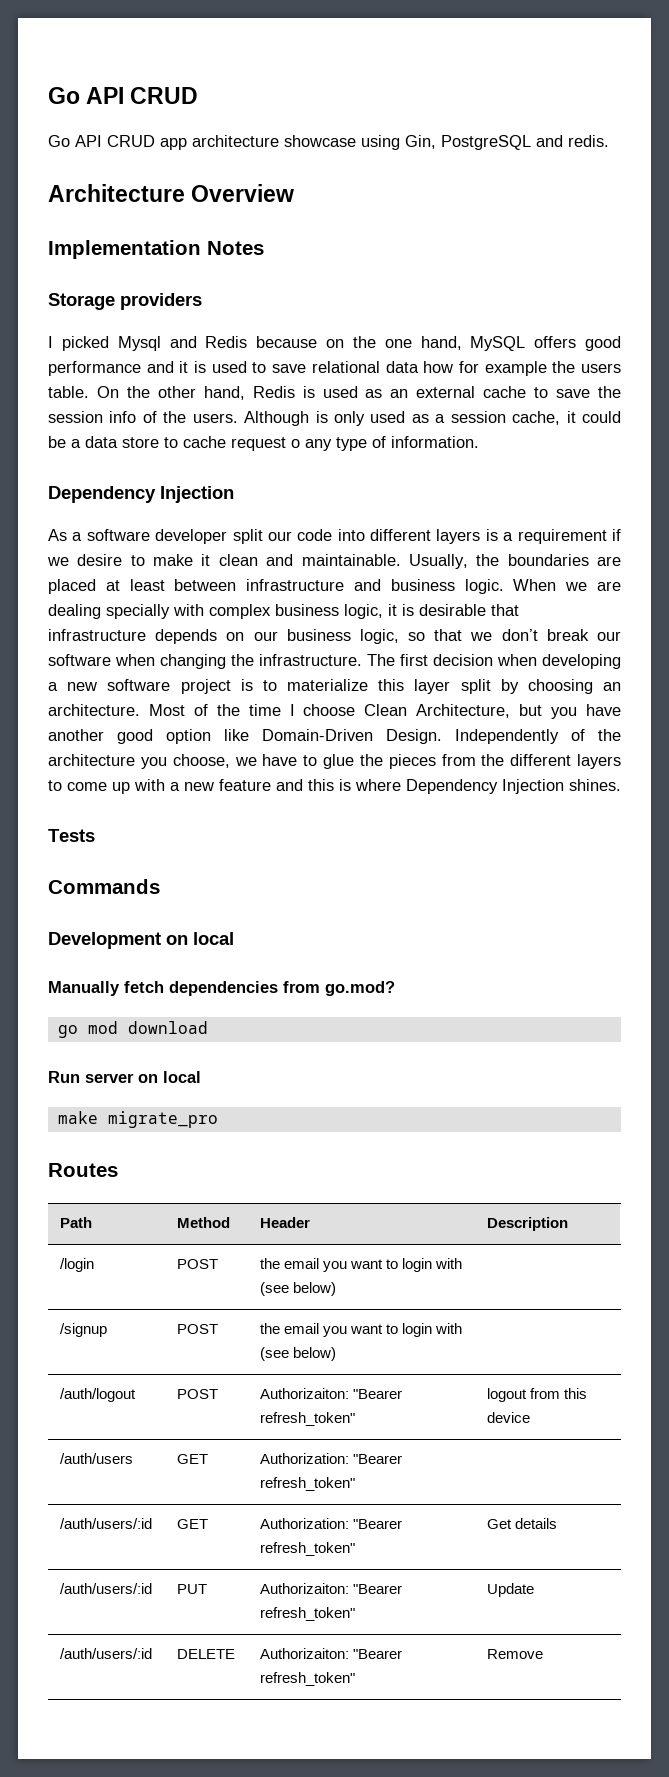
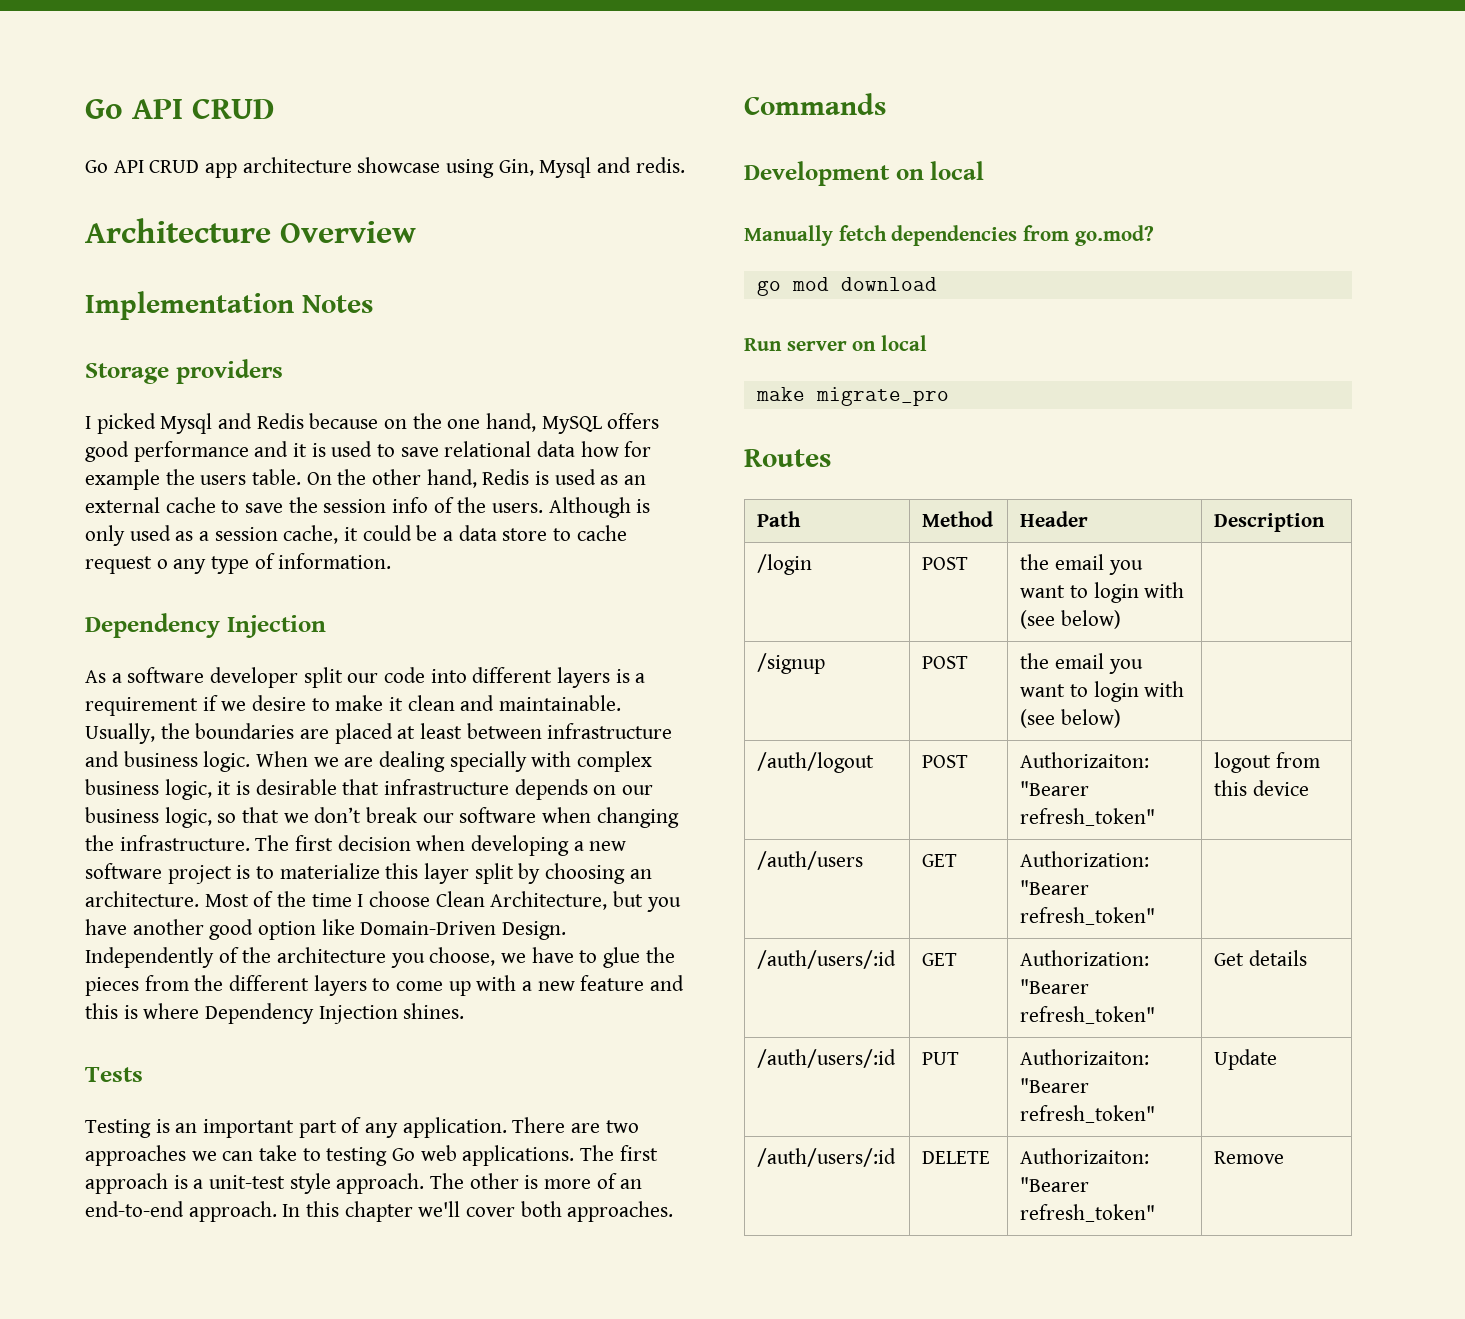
[441,135,531,150] PostgreSQL -> [539,157,592,178] Mysql
(95, 835) none -> [85,1117,639,1138] [85,1145,658,1166] [85,1173,643,1194] [85,1201,674,1222] // Testing is an important part of any application. There are two approaches we can take to testing Go web applications. The first approach is a unit-test style approach. The other is more of an end-to-end approach. In this chapter we'll cover both approaches.

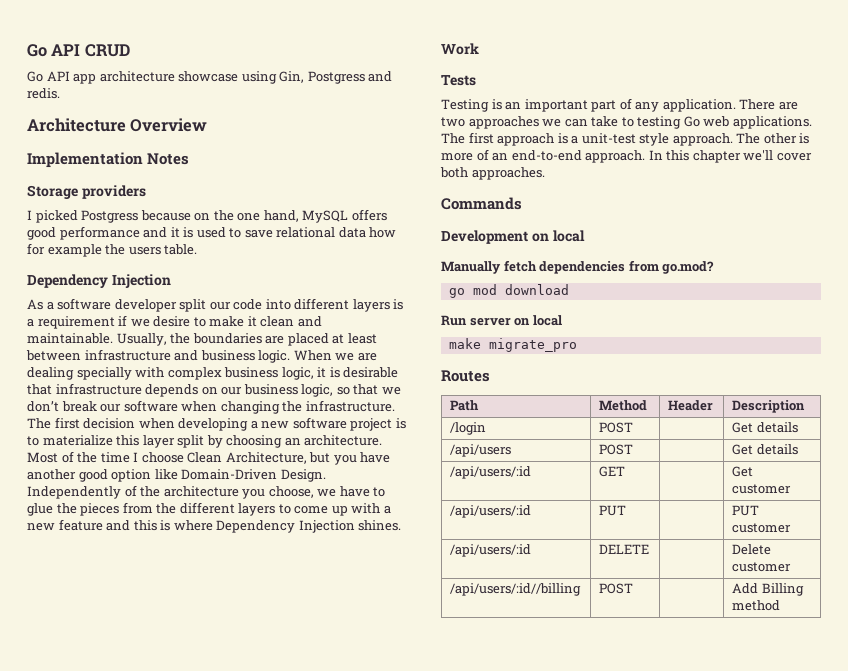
[149,160,200,173] CRUD -> (70, 76) none
[539,157,592,178] Mysql -> [307,71,365,84] Postgress
[160,413,304,434] Mysql and Redis -> [81,210,139,223] Postgress
[306,469,647,488] [85,497,651,518] [85,525,627,546] [85,553,392,574] On the other hand, Redis is used as an external cache to save the session info of the users. Although is only used as a session cache, it could be a data store to cache request o any type of information. -> (198, 249) none
(465, 1011) none -> [441,43,479,55] // Work
[1020,554,1143,575] [1020,582,1185,603] [1020,610,1121,629] [757,653,826,674] [922,656,969,669] [1020,653,1143,674] [1020,681,1185,702] [1020,709,1121,728] [757,752,875,773] [922,755,969,768] [1020,752,1150,768] [1020,781,1090,796] [1020,808,1156,826] [1214,752,1320,773] [1214,780,1309,796] [757,851,864,870] [922,854,958,867] [1020,851,1150,867] [1020,880,1090,895] [1020,907,1156,925] [757,950,897,969] [922,953,958,966] [1020,950,1150,966] [1020,979,1090,994] [1020,1006,1156,1024] [1214,950,1307,966] [757,1049,897,1068] [922,1052,960,1065] [1020,1049,1150,1065] [1020,1078,1090,1093] [1020,1105,1156,1123] [1214,1049,1278,1070] [757,1148,897,1167] [922,1151,991,1164] [1020,1148,1150,1164] [1020,1177,1090,1192] [1020,1204,1156,1222] [1214,1151,1285,1164] the email you want to login with (see below) | // /signup | POST | the email you want to login with (see below) | // /auth/logout | POST | Authorizaiton: "Bearer refresh_token" | logout from this device // /auth/users | GET | Authorization: "Bearer refresh_token" | // /auth/users/:id | GET | Authorization: "Bearer refresh_token" | Get details // /auth/users/:id | PUT | Authorizaiton: "Bearer refresh_token" | Update // /auth/users/:id | DELETE | Authorizaiton: "Bearer refresh_token" | Remove -> [732,422,798,433] [450,444,512,457] [599,444,634,455] [732,444,798,455] [450,466,532,479] [599,466,626,477] [732,466,754,477] [732,484,792,494] [450,505,532,518] [599,505,627,516] [732,505,760,516] [732,523,792,533] [450,544,532,557] [599,544,650,554] [732,544,772,555] [732,562,792,572] [450,583,582,596] [599,583,634,594] [732,583,804,596] [732,600,781,611] | Get details // /api/users | POST | | Get details // /api/users/:id | GET | | Get customer // /api/users/:id | PUT | | PUT customer // /api/users/:id | DELETE | | Delete customer // /api/users/:id//billing | POST | | Add Billing method

